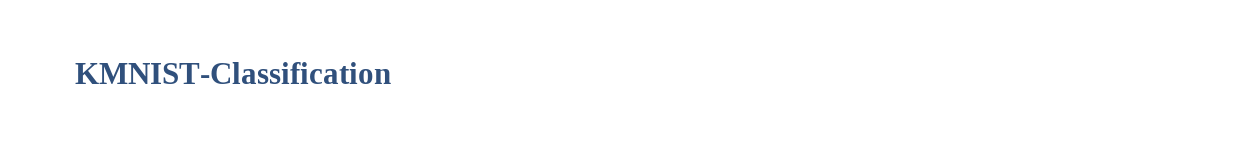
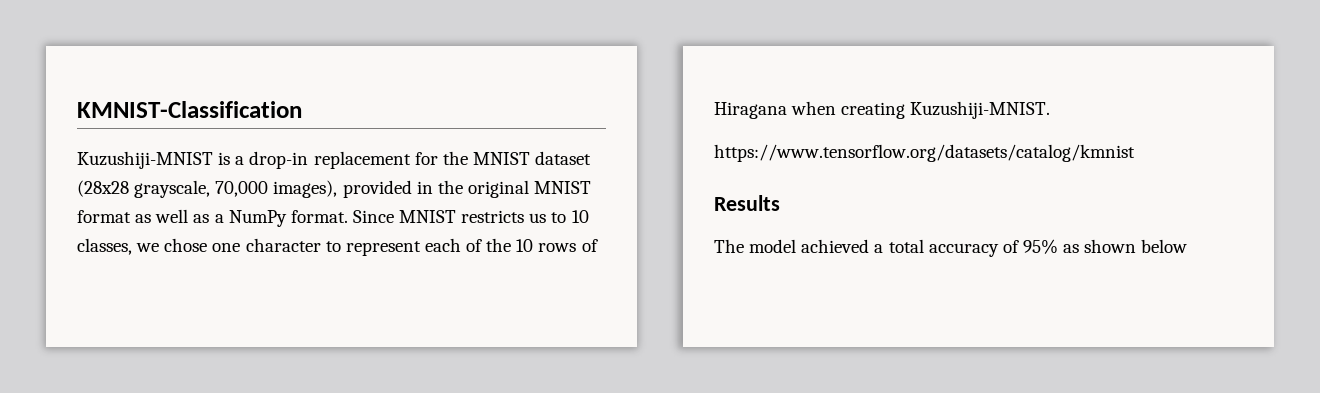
(391, 73) none -> [77,151,592,169] [77,180,592,198] [77,209,589,227] [77,238,598,256] [714,101,1051,119] [714,144,1135,162] [714,195,780,211] [714,239,1188,257] // Kuzushiji-MNIST is a drop-in replacement for the MNIST dataset (28x28 grayscale, 70,000 images), provided in the original MNIST format as well as a NumPy format. Since MNIST restricts us to 10 classes, we chose one character to represent each of the 10 rows of Hiragana when creating Kuzushiji-MNIST. // https://www.tensorflow.org/datasets/catalog/kmnist // Results // The model achieved a total accuracy of 95% as shown below

